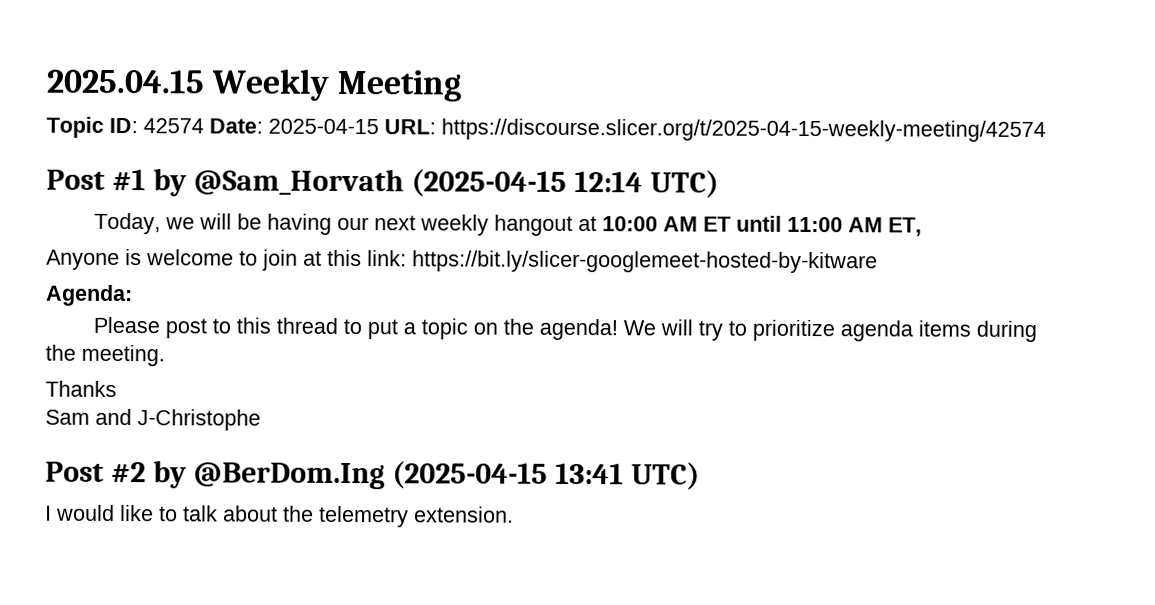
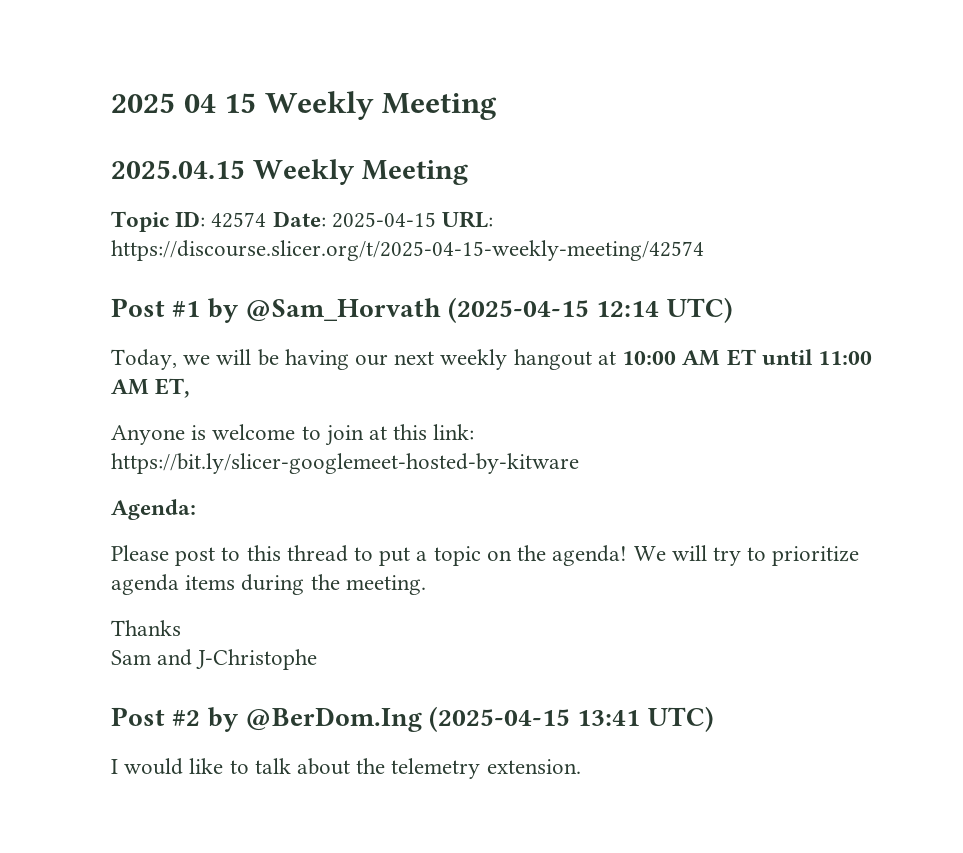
(46, 81) none -> [111,91,498,120] 2025 04 15 Weekly Meeting //

